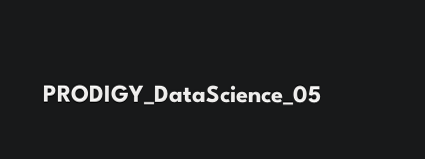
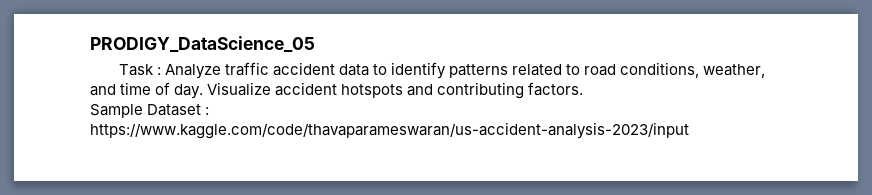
(321, 95) none -> [118,62,766,79] [90,82,584,99] [90,104,210,118] [90,122,689,139] // Task : Analyze traffic accident data to identify patterns related to road conditions, weather, and time of day. Visualize accident hotspots and contributing factors. // Sample Dataset : https://www.kaggle.com/code/thavaparameswaran/us-accident-analysis-2023/input

